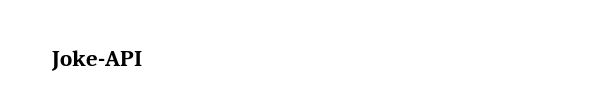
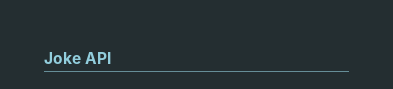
[51,50,142,71] Joke-API -> [44,52,112,64] Joke API

